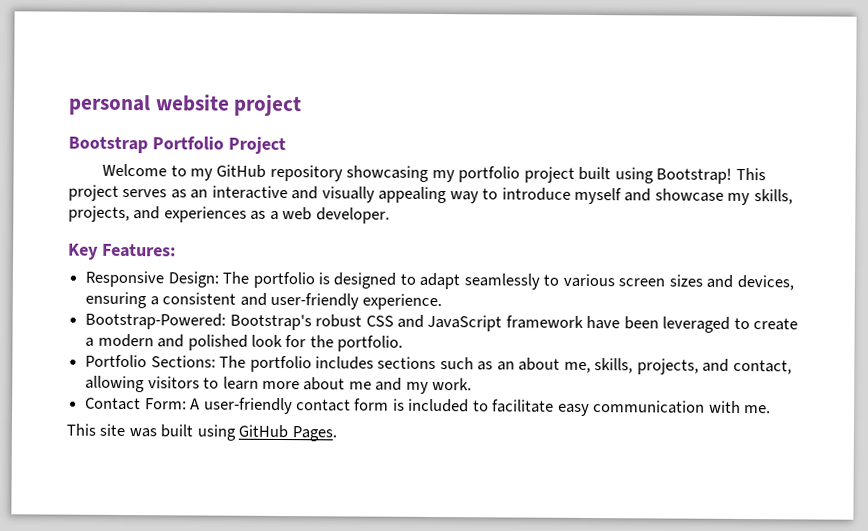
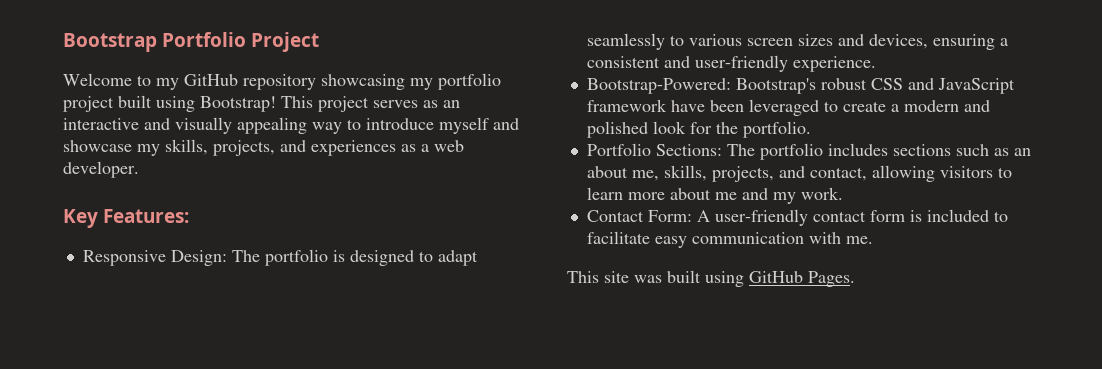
[68,94,303,117] personal website project // -> (63, 42) none

